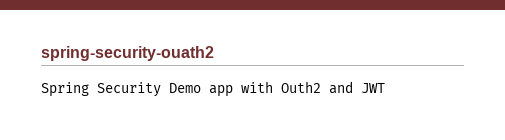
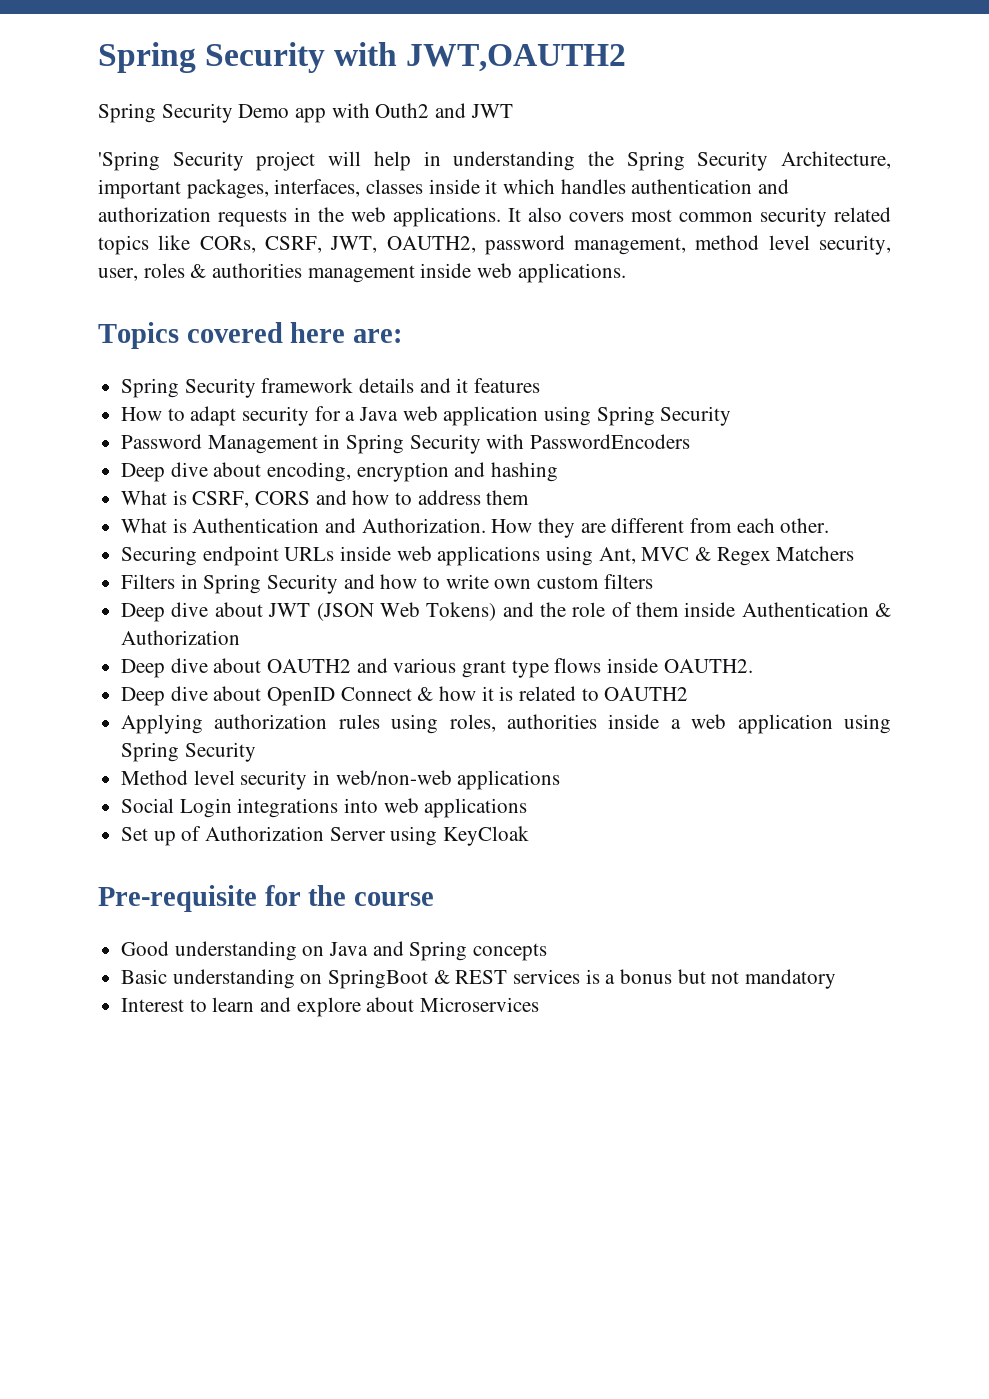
[41,46,214,61] spring-security-ouath2 -> [98,42,627,73] Spring Security with JWT,OAUTH2
(385, 88) none -> [98,151,891,171] [98,179,790,199] [98,207,891,227] [98,235,891,255] [98,263,626,283] [98,322,403,349] [121,378,541,398] [121,406,732,426] [121,434,691,454] [121,462,559,482] [121,490,530,508] [121,518,830,538] [121,546,855,566] [121,574,653,594] [121,602,892,622] [121,630,241,645] [121,658,753,678] [121,686,689,706] [121,714,891,734] [121,742,256,762] [121,770,561,790] [121,798,528,818] [121,826,530,846] [98,885,435,912] [121,941,548,961] [121,969,837,989] [121,997,540,1017] // 'Spring Security project will help in understanding the Spring Security Architecture, important packages, interfaces, classes inside it which handles authentication and authorization requests in the web applications. It also covers most common security related topics like CORs, CSRF, JWT, OAUTH2, password management, method level security, user, roles & authorities management inside web applications. // Topics covered here are: // Spring Security framework details and it features // How to adapt security for a Java web application using Spring Security // Password Management in Spring Security with PasswordEncoders // Deep dive about encoding, encryption and hashing // What is CSRF, CORS and how to address them // What is Authentication and Authorization. How they are different from each other. // Securing endpoint URLs inside web applications using Ant, MVC & Regex Matchers // Filters in Spring Security and how to write own custom filters // Deep dive about JWT (JSON Web Tokens) and the role of them inside Authentication & Authorization // Deep dive about OAUTH2 and various grant type flows inside OAUTH2. // Deep dive about OpenID Connect & how it is related to OAUTH2 // Applying authorization rules using roles, authorities inside a web application using Spring Security // Method level security in web/non-web applications // Social Login integrations into web applications // Set up of Authorization Server using KeyCloak // Pre-requisite for the course // Good understanding on Java and Spring concepts // Basic understanding on SpringBoot & REST services is a bonus but not mandatory // Interest to learn and explore about Microservices

